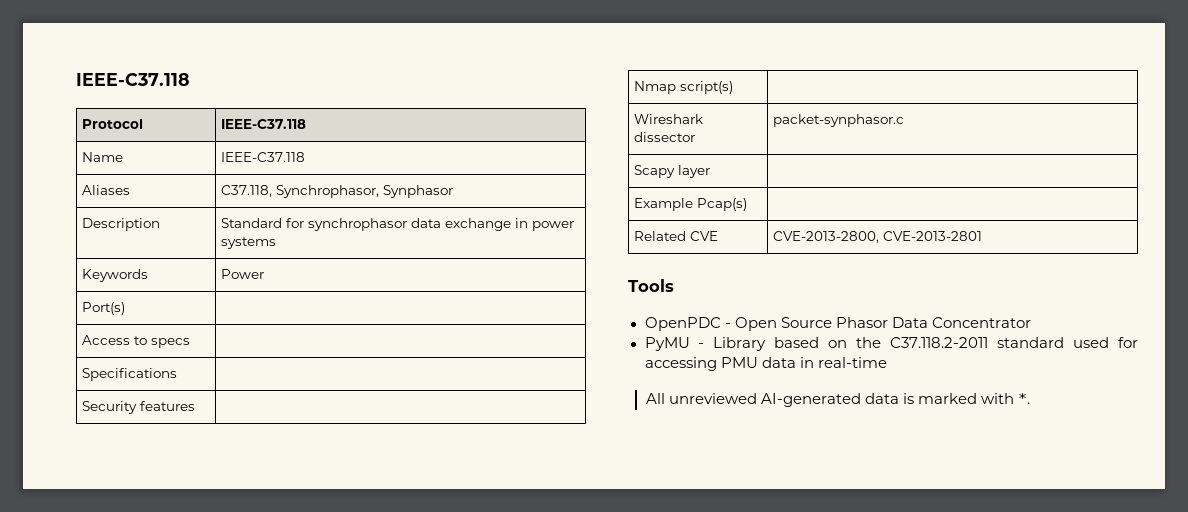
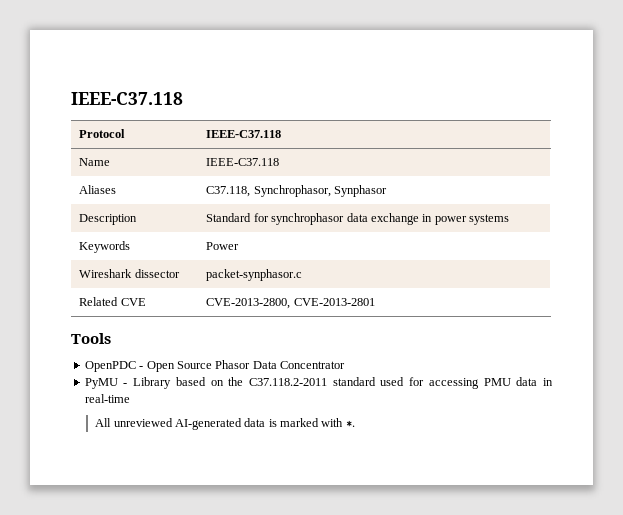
[82,302,126,315] [82,335,191,348] [82,368,178,381] [82,401,196,414] [634,81,734,94] // Port(s) | // Access to specs | // Specifications | // Security features | // Nmap script(s) | -> (240, 246) none
[634,165,711,178] [634,198,748,211] // Scapy layer | // Example Pcap(s) | -> (303, 275) none

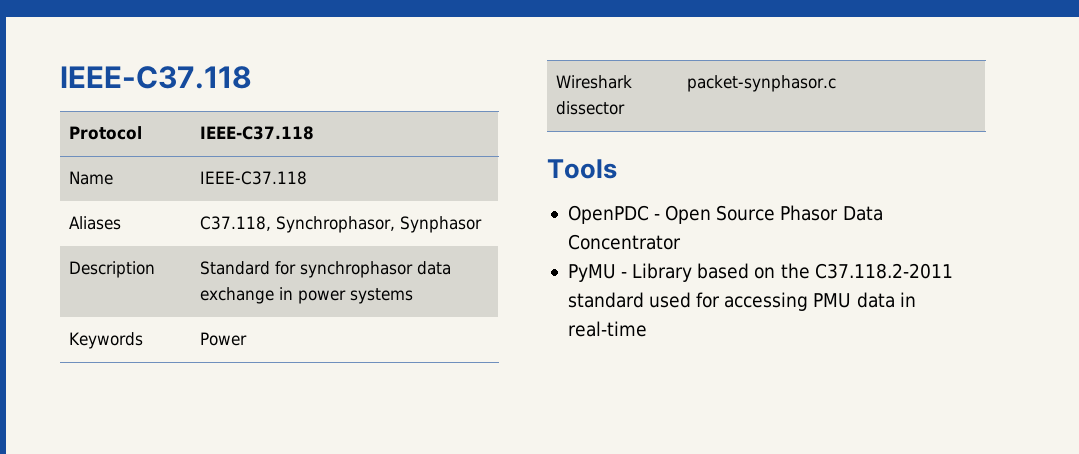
[79,297,146,306] [206,298,375,309] // Related CVE | CVE-2013-2800, CVE-2013-2801 -> (836, 83) none
[95,418,355,430] // All unreviewed AI-generated data is marked with *. -> (647, 329) none

